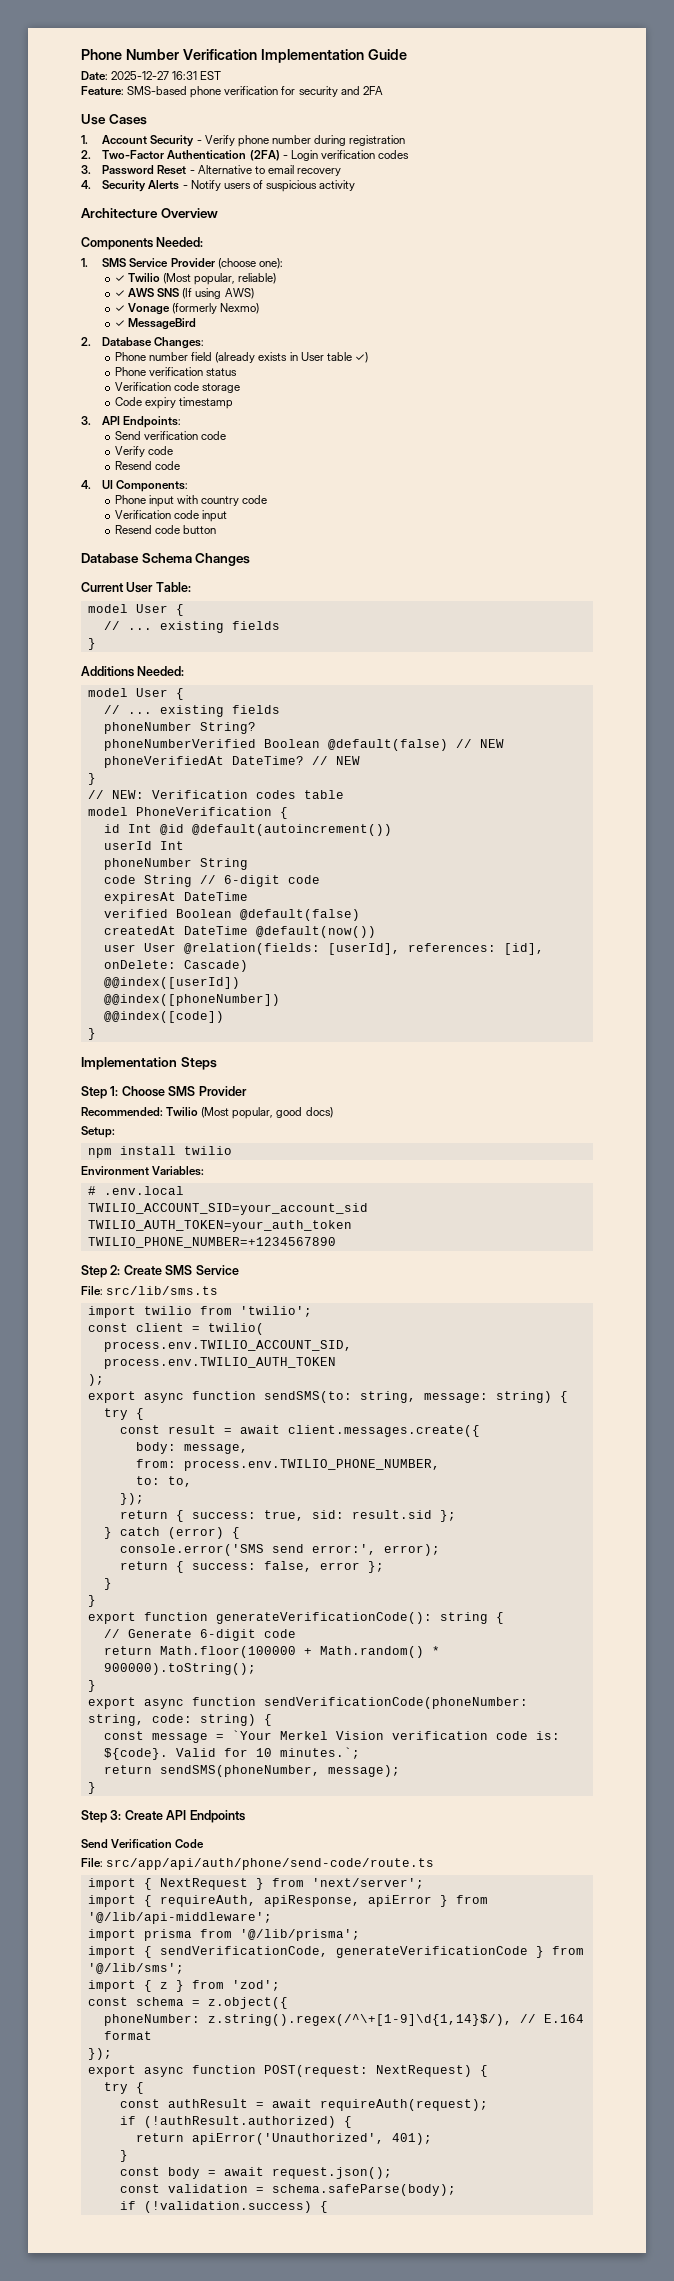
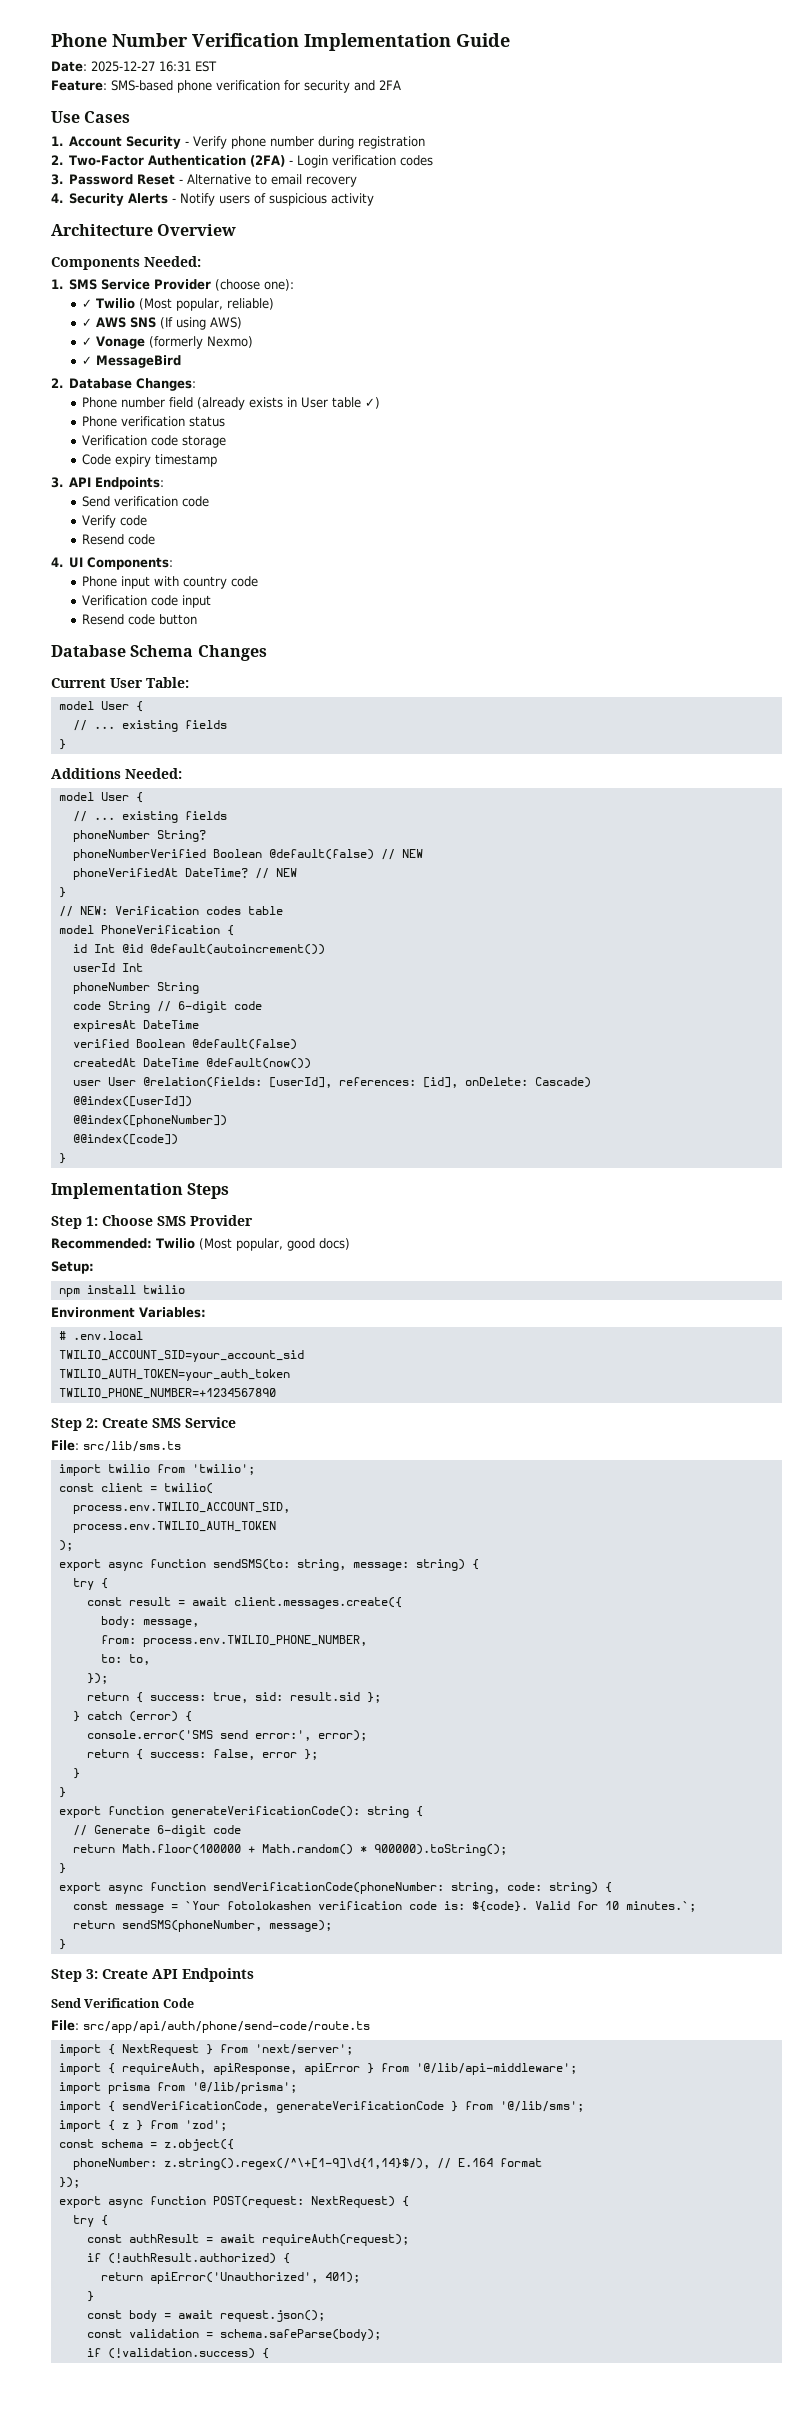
[279,1731,384,1740] Merkel Vision -> [226,1901,311,1910] fotolokashen

